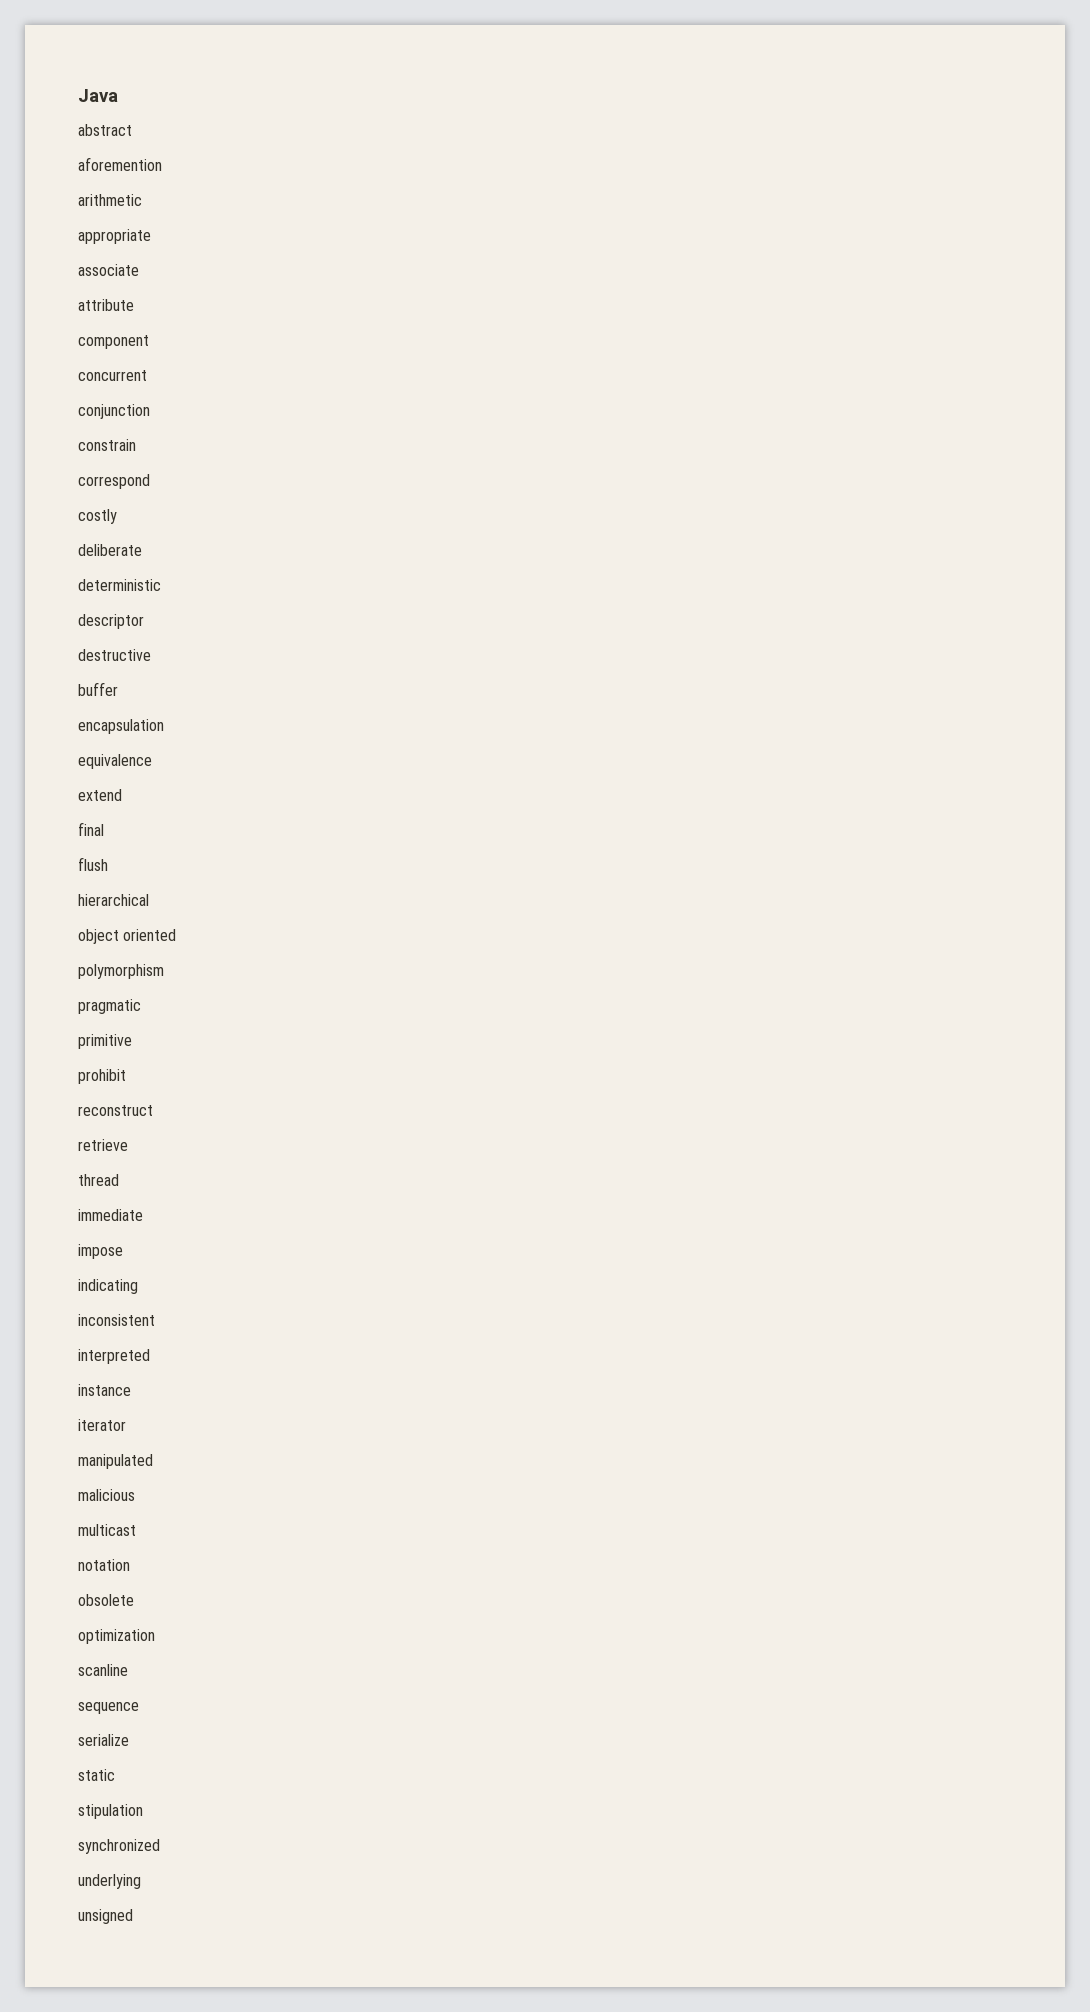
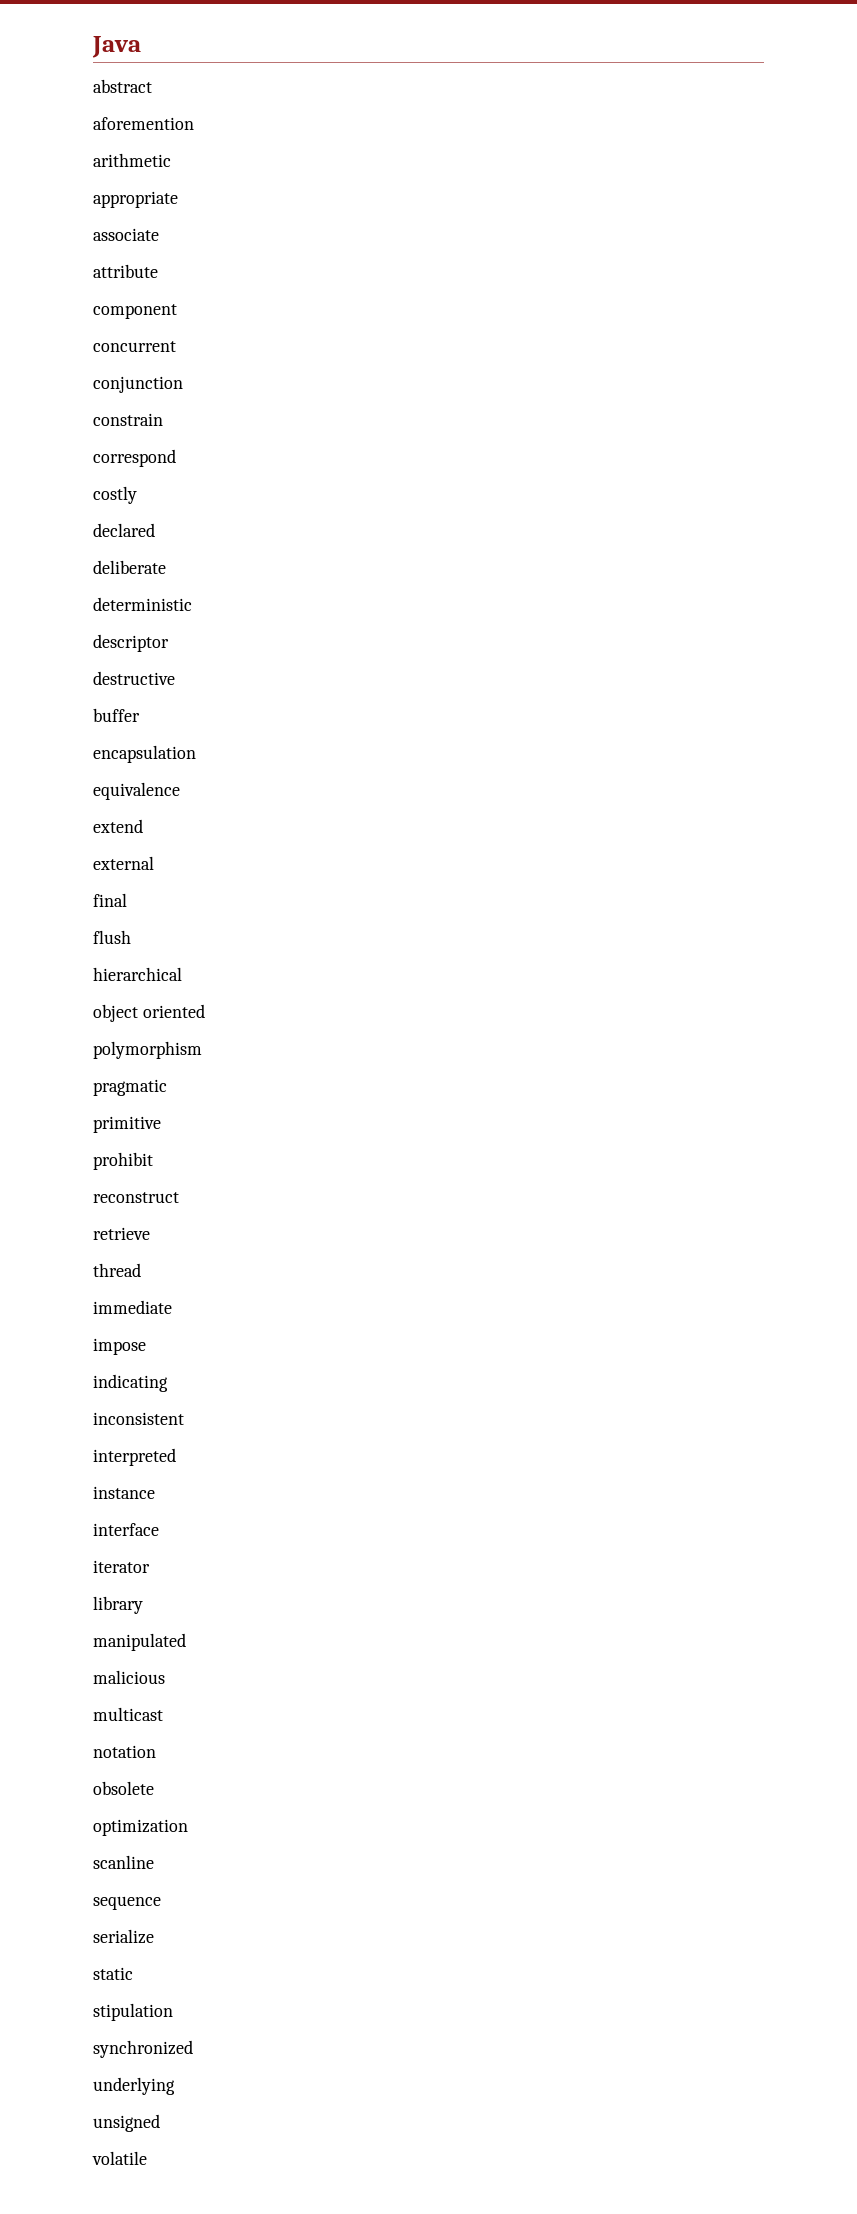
(117, 516) none -> [93,523,155,537] // declared
(122, 795) none -> [93,856,154,870] // external
(131, 1390) none -> [93,1523,159,1536] // interface
(126, 1425) none -> [93,1596,143,1614] // library
(133, 1916) none -> [92,2151,147,2165] // volatile

